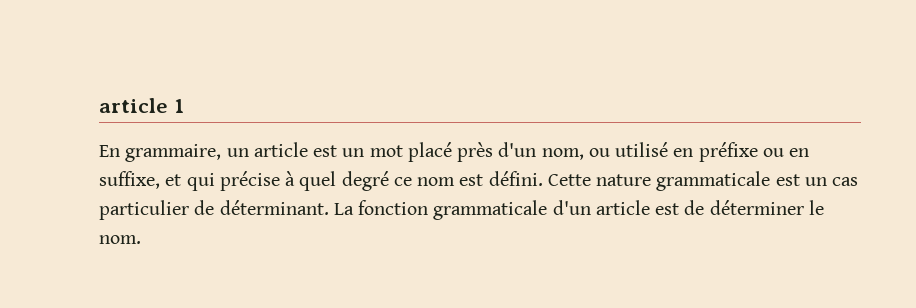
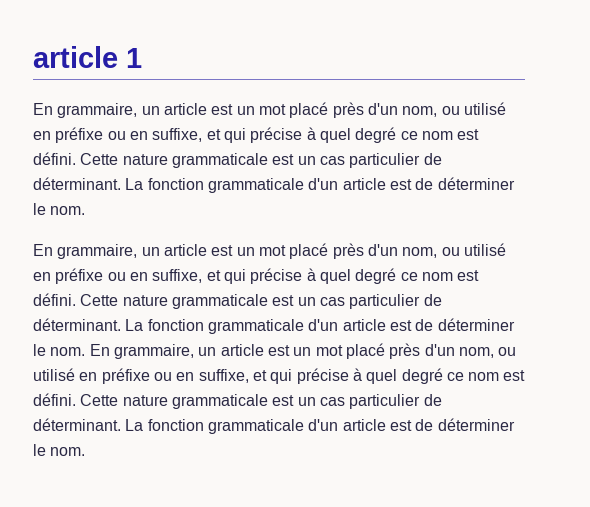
(141, 239) none -> [33,243,506,259] [33,268,480,284] [33,293,442,309] [33,318,515,334] [33,343,517,359] [33,368,526,384] [33,393,442,409] [33,418,515,434] [33,444,86,456] // En grammaire, un article est un mot placé près d'un nom, ou utilisé en préfixe ou en suffixe, et qui précise à quel degré ce nom est défini. Cette nature grammaticale est un cas particulier de déterminant. La fonction grammaticale d'un article est de déterminer le nom. En grammaire, un article est un mot placé près d'un nom, ou utilisé en préfixe ou en suffixe, et qui précise à quel degré ce nom est défini. Cette nature grammaticale est un cas particulier de déterminant. La fonction grammaticale d'un article est de déterminer le nom.

